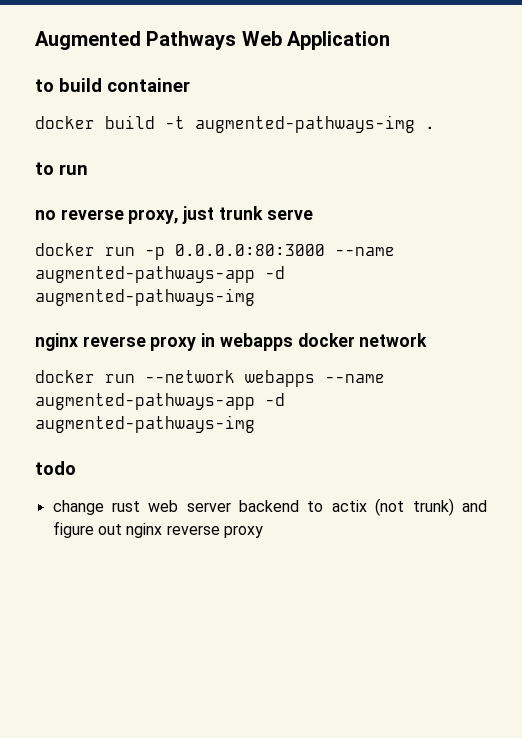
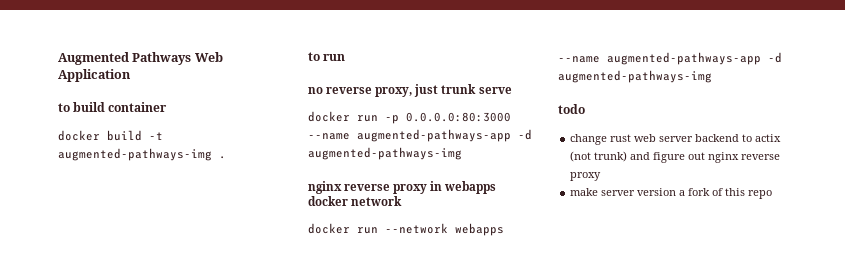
(263, 531) none -> [570,188,773,199] // make server version a fork of this repo

